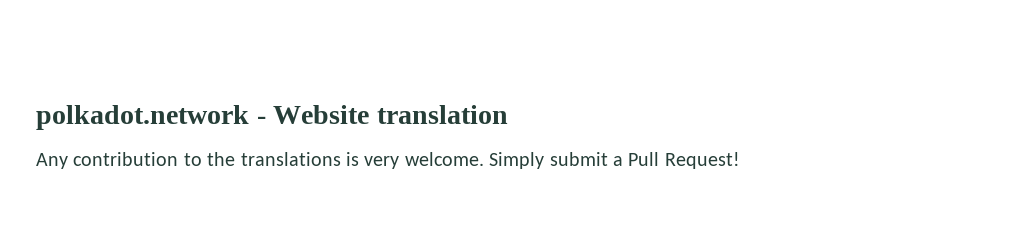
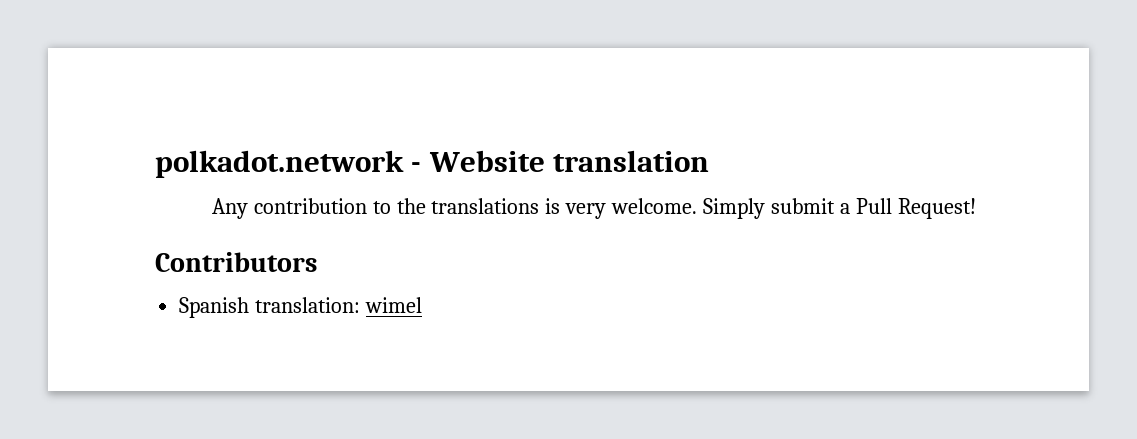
(740, 160) none -> [155,252,317,272] [179,297,423,318] // Contributors // Spanish translation: wimel

